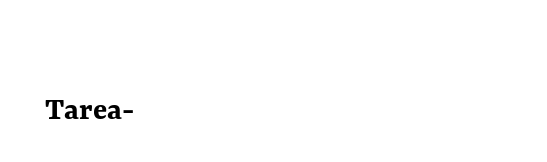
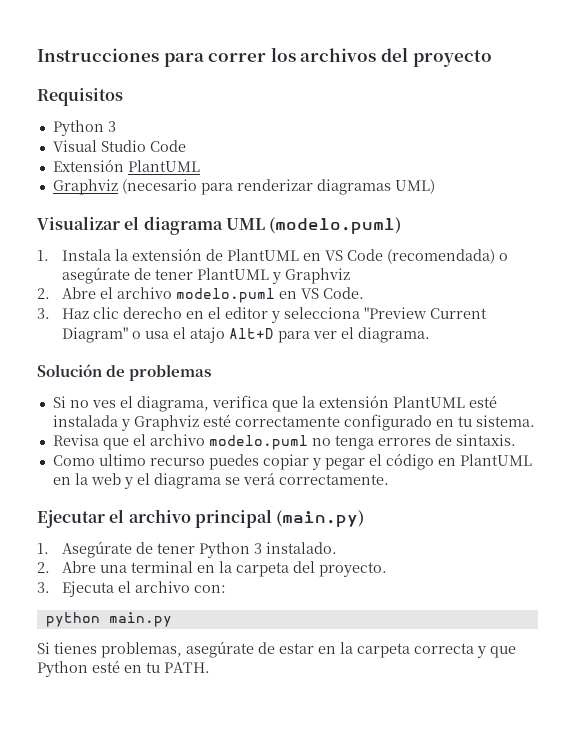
[45,100,134,119] Tarea- -> [37,47,492,67] [37,88,123,106] [52,120,116,136] [52,140,186,152] [52,159,200,172] [52,179,435,195] [37,216,402,235] [37,248,508,264] [61,267,350,284] [37,287,364,303] [37,307,487,323] [61,327,430,343] [37,364,212,381] [52,395,497,412] [52,414,535,431] [52,434,516,450] [52,453,532,470] [52,472,389,489] [37,509,365,528] [37,541,337,558] [37,561,387,577] [37,581,226,597] [45,612,172,627] [37,641,516,658] [37,660,210,677] Instrucciones para correr los archivos del proyecto // Requisitos // Python 3 // Visual Studio Code // Extensión PlantUML // Graphviz (necesario para renderizar diagramas UML) // Visualizar el diagrama UML (modelo.puml) // 1. Instala la extensión de PlantUML en VS Code (recomendada) o asegúrate de tener PlantUML y Graphviz // 2. Abre el archivo modelo.puml en VS Code. // 3. Haz clic derecho en el editor y selecciona "Preview Current Diagram" o usa el atajo Alt+D para ver el diagrama. // Solución de problemas // Si no ves el diagrama, verifica que la extensión PlantUML esté instalada y Graphviz esté correctamente configurado en tu sistema. // Revisa que el archivo modelo.puml no tenga errores de sintaxis. // Como ultimo recurso puedes copiar y pegar el código en PlantUML en la web y el diagrama se verá correctamente. // Ejecutar el archivo principal (main.py) // 1. Asegúrate de tener Python 3 instalado. // 2. Abre una terminal en la carpeta del proyecto. // 3. Ejecuta el archivo con: // python main.py // Si tienes problemas, asegúrate de estar en la carpeta correcta y que Python esté en tu PATH.

